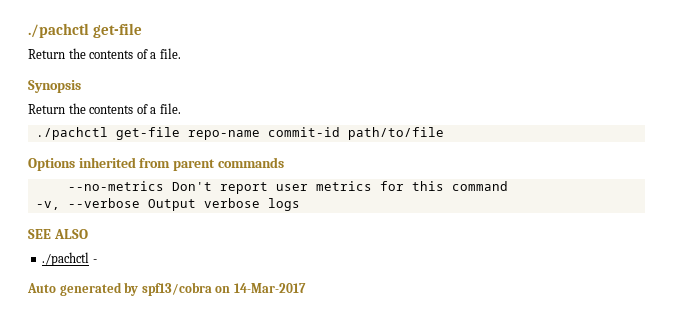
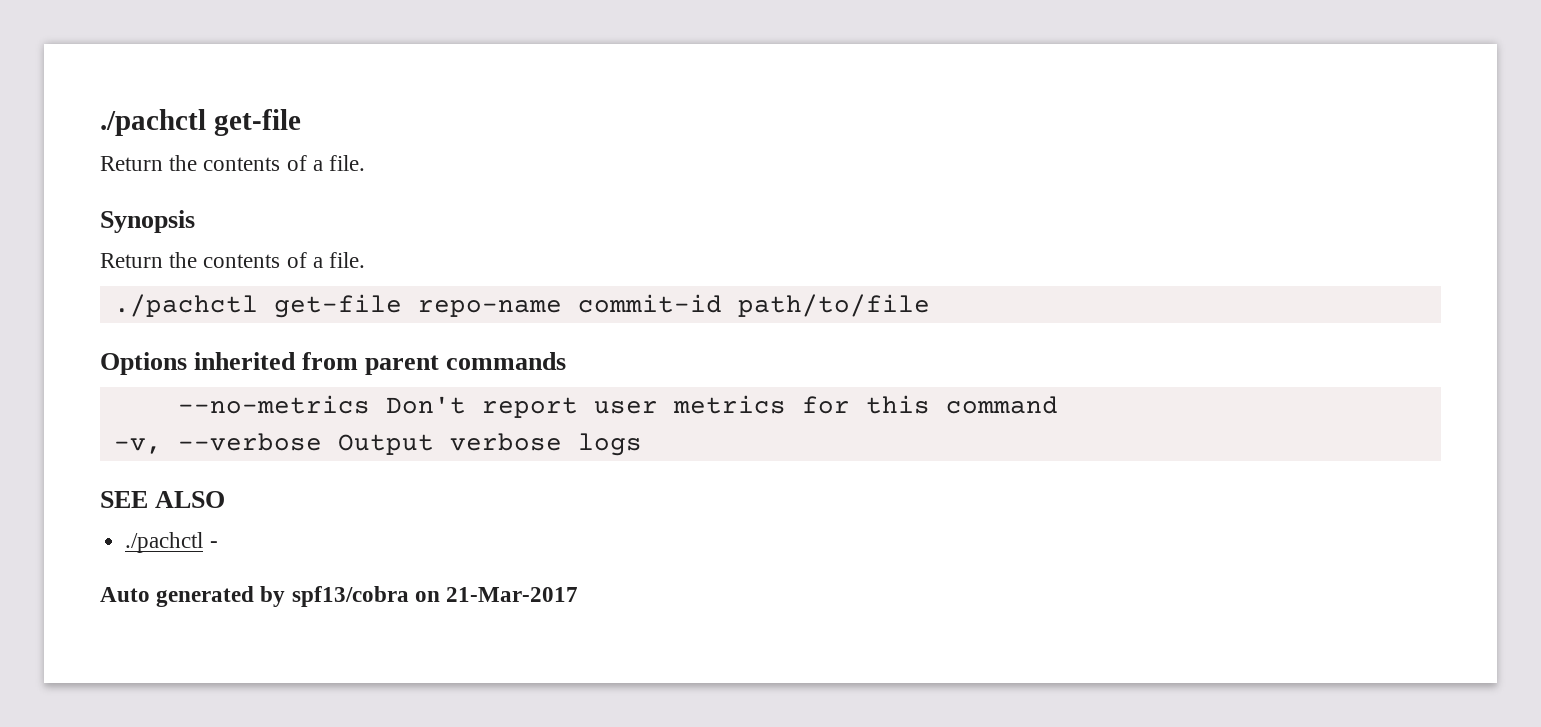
[233,283,306,293] 14-Mar-2017 -> [446,587,579,602] 21-Mar-2017

